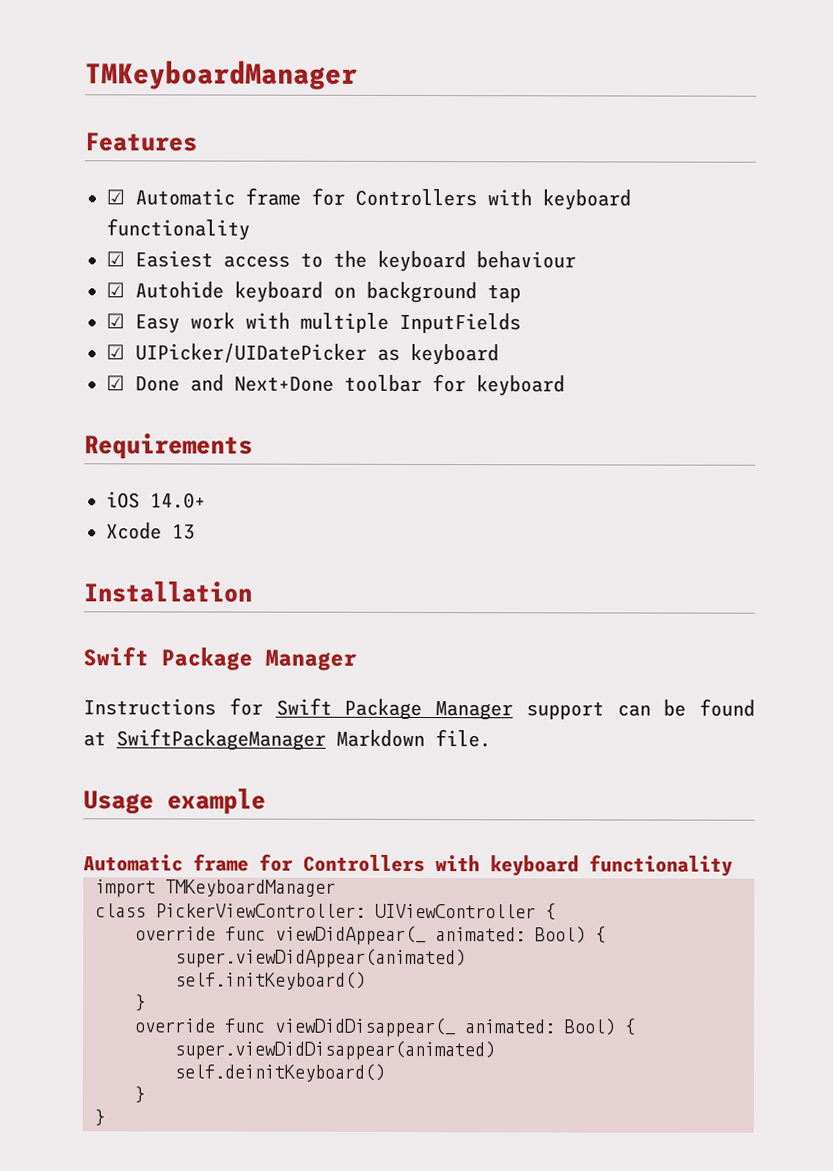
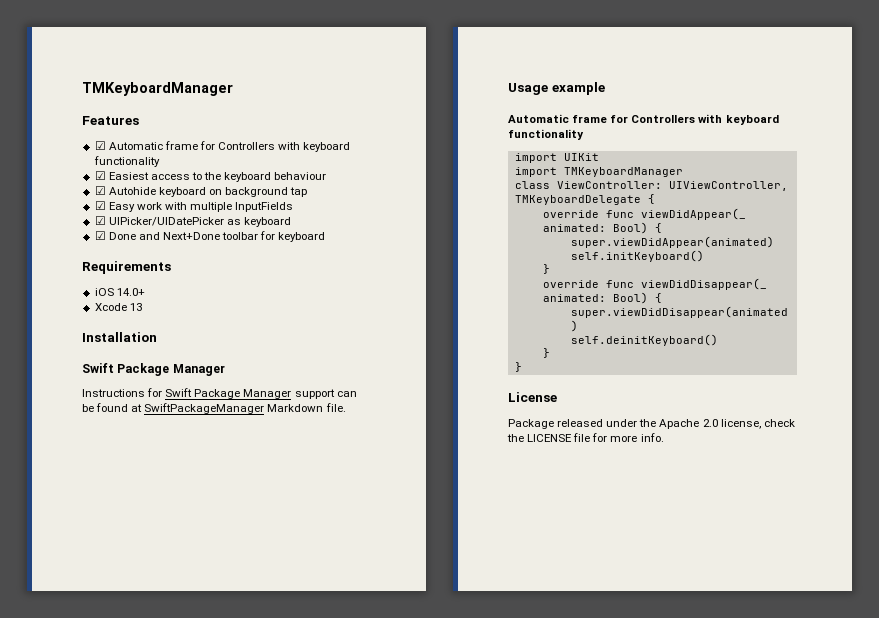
(733, 865) none -> [514,153,599,163] // import UIKit
[155,903,536,919] PickerViewController: UIViewController -> [556,181,788,191] [514,195,641,205] ViewController: UIViewController, TMKeyboardDelegate
(105, 1118) none -> [508,392,557,402] [508,419,795,429] [507,433,664,442] // License // Package released under the Apache 2.0 license, check the LICENSE file for more info.

